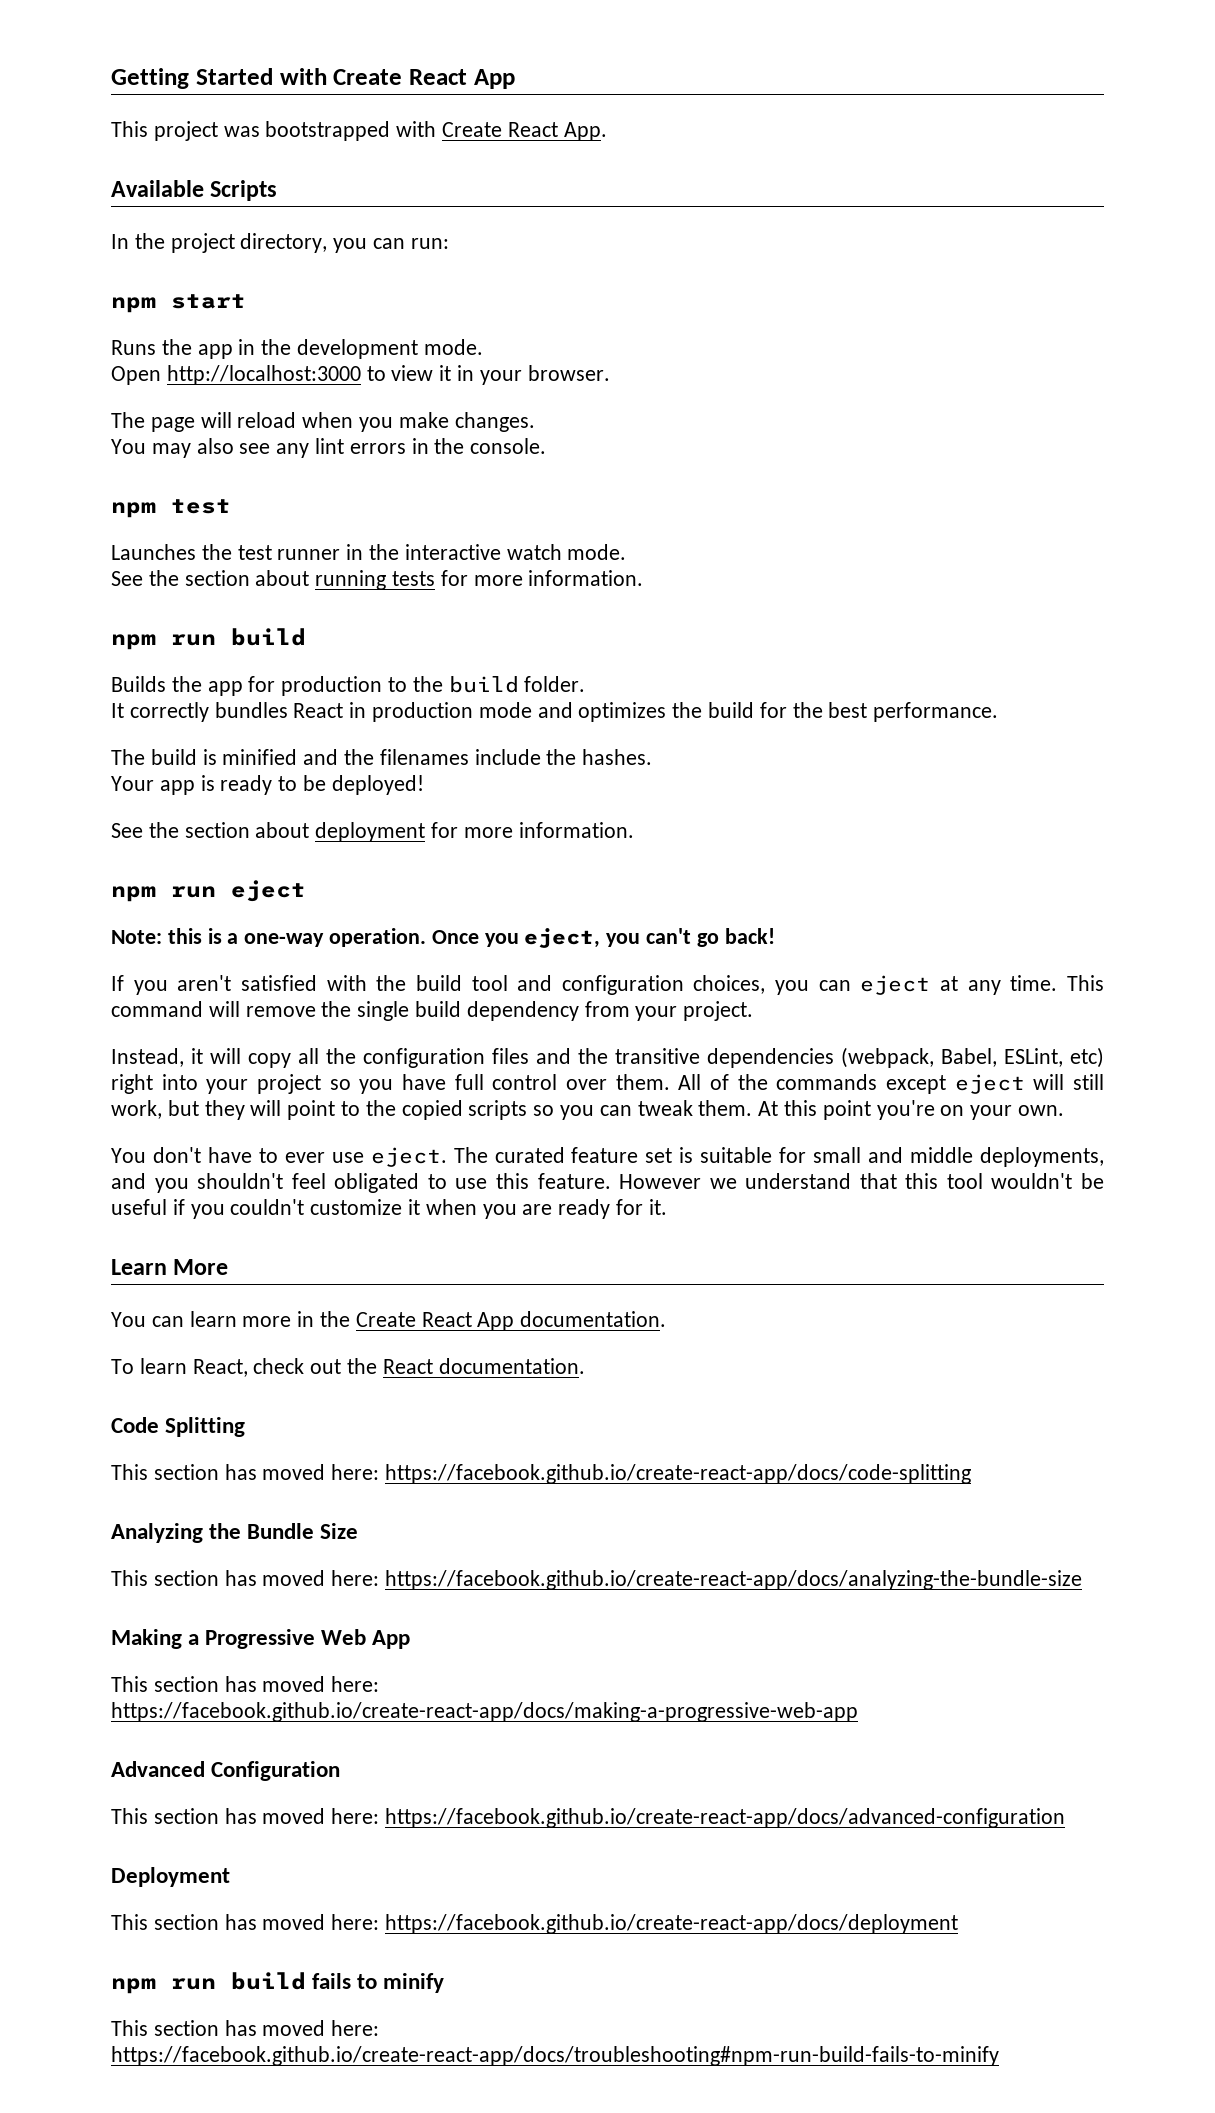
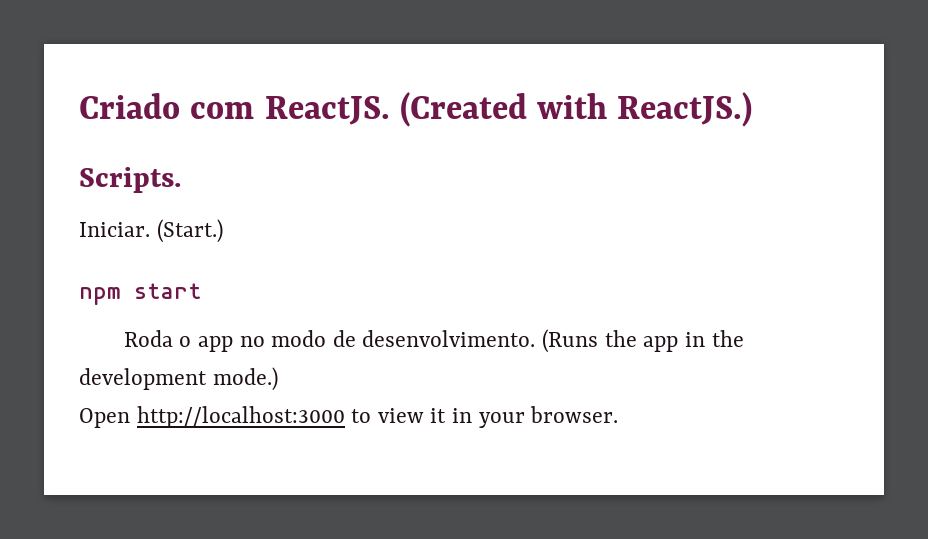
[111,68,515,89] [111,121,607,141] [111,180,278,201] [111,233,449,253] [111,294,246,313] [111,340,156,355] Getting Started with Create React App // This project was bootstrapped with Create React App. // Available Scripts // In the project directory, you can run: // npm start // Runs -> [79,92,753,127] [79,167,181,193] [79,219,223,243] [79,283,201,305] [123,329,599,353] Criado com ReactJS. (Created with ReactJS.) // Scripts. // Iniciar. (Start.) // npm start // Roda o app no modo de desenvolvimento. (Runs
[423,339,483,355] mode. -> [212,367,278,391] mode.)
[111,412,535,432] [111,438,547,458] [111,499,231,518] [111,544,627,560] [111,570,644,590] [111,628,306,650] [111,676,586,696] [111,702,999,722] [111,749,653,765] [111,775,424,795] [111,822,634,842] [111,880,306,902] [111,928,775,948] [111,975,1104,995] [111,1001,754,1021] [111,1047,1104,1068] [111,1074,1104,1094] [111,1100,1065,1120] [111,1147,1105,1167] [111,1173,1104,1193] [111,1199,667,1219] [111,1259,229,1275] [111,1311,667,1331] [111,1358,585,1377] [111,1417,246,1437] [111,1464,972,1484] [111,1523,359,1543] [111,1570,1083,1590] [111,1629,411,1649] [111,1676,380,1692] [111,1702,858,1722] [111,1761,341,1781] [111,1808,1066,1828] [111,1867,230,1887] [111,1914,959,1934] [111,1972,445,1994] [111,2020,380,2036] [111,2046,999,2066] // The page will reload when you make changes. // You may also see any lint errors in the console. // npm test // Launches the test runner in the interactive watch mode. // See the section about running tests for more information. // npm run build // Builds the app for production to the build folder. // It correctly bundles React in production mode and optimizes the build for the best performance. // The build is minified and the filenames include the hashes. // Your app is ready to be deployed! // See the section about deployment for more information. // npm run eject // Note: this is a one-way operation. Once you eject, you can't go back! // If you aren't satisfied with the build tool and configuration choices, you can eject at any time. This command will remove the single build dependency from your project. // Instead, it will copy all the configuration files and the transitive dependencies (webpack, Babel, ESLint, etc) right into your project so you have full control over them. All of the commands except eject will still work, but they will point to the copied scripts so you can tweak them. At this point you're on your own. // You don't have to ever use eject. The curated feature set is suitable for small and middle deployments, and you shouldn't feel obligated to use this feature. However we understand that this tool wouldn't be useful if you couldn't customize it when you are ready for it. // Learn More // You can learn more in the Create React App documentation. // To learn React, check out the React documentation. // Code Splitting // This section has moved here: https://facebook.github.io/create-react-app/docs/code-splitting // Analyzing the Bundle Size // This section has moved here: https://facebook.github.io/create-react-app/docs/analyzing-the-bundle-size // Making a Progressive Web App // This section has moved here: https://facebook.github.io/create-react-app/docs/making-a-progressive-web-app // Advanced Configuration // This section has moved here: https://facebook.github.io/create-react-app/docs/advanced-configuration // Deployment // This section has moved here: https://facebook.github.io/create-react-app/docs/deployment // npm run build fails to minify // This section has moved here: https://facebook.github.io/create-react-app/docs/troubleshooting#npm-run-build-fails-to-minify -> (619, 414) none

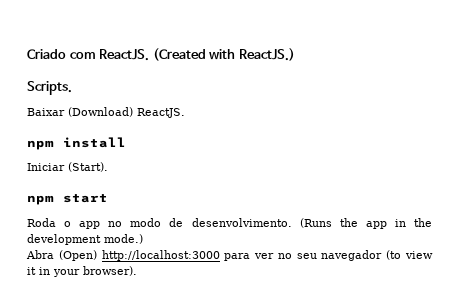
[79,219,223,243] Iniciar. (Start.) -> [27,107,185,118] [27,137,126,150] [27,162,108,172] Baixar (Download) ReactJS. // npm install // Iniciar (Start).
[79,406,372,428] Open http://localhost:3000 to -> [26,250,402,261] Abra (Open) http://localhost:3000 para ver no seu navegador (to
[530,406,619,423] browser. -> [83,266,137,276] browser).

